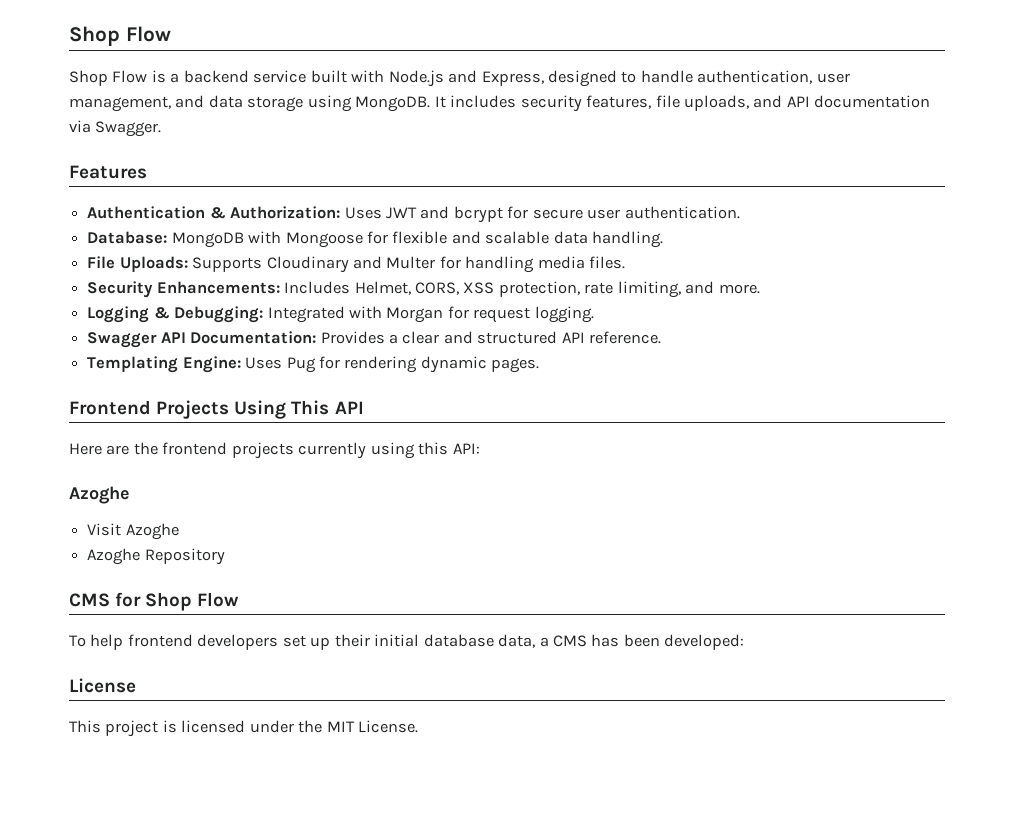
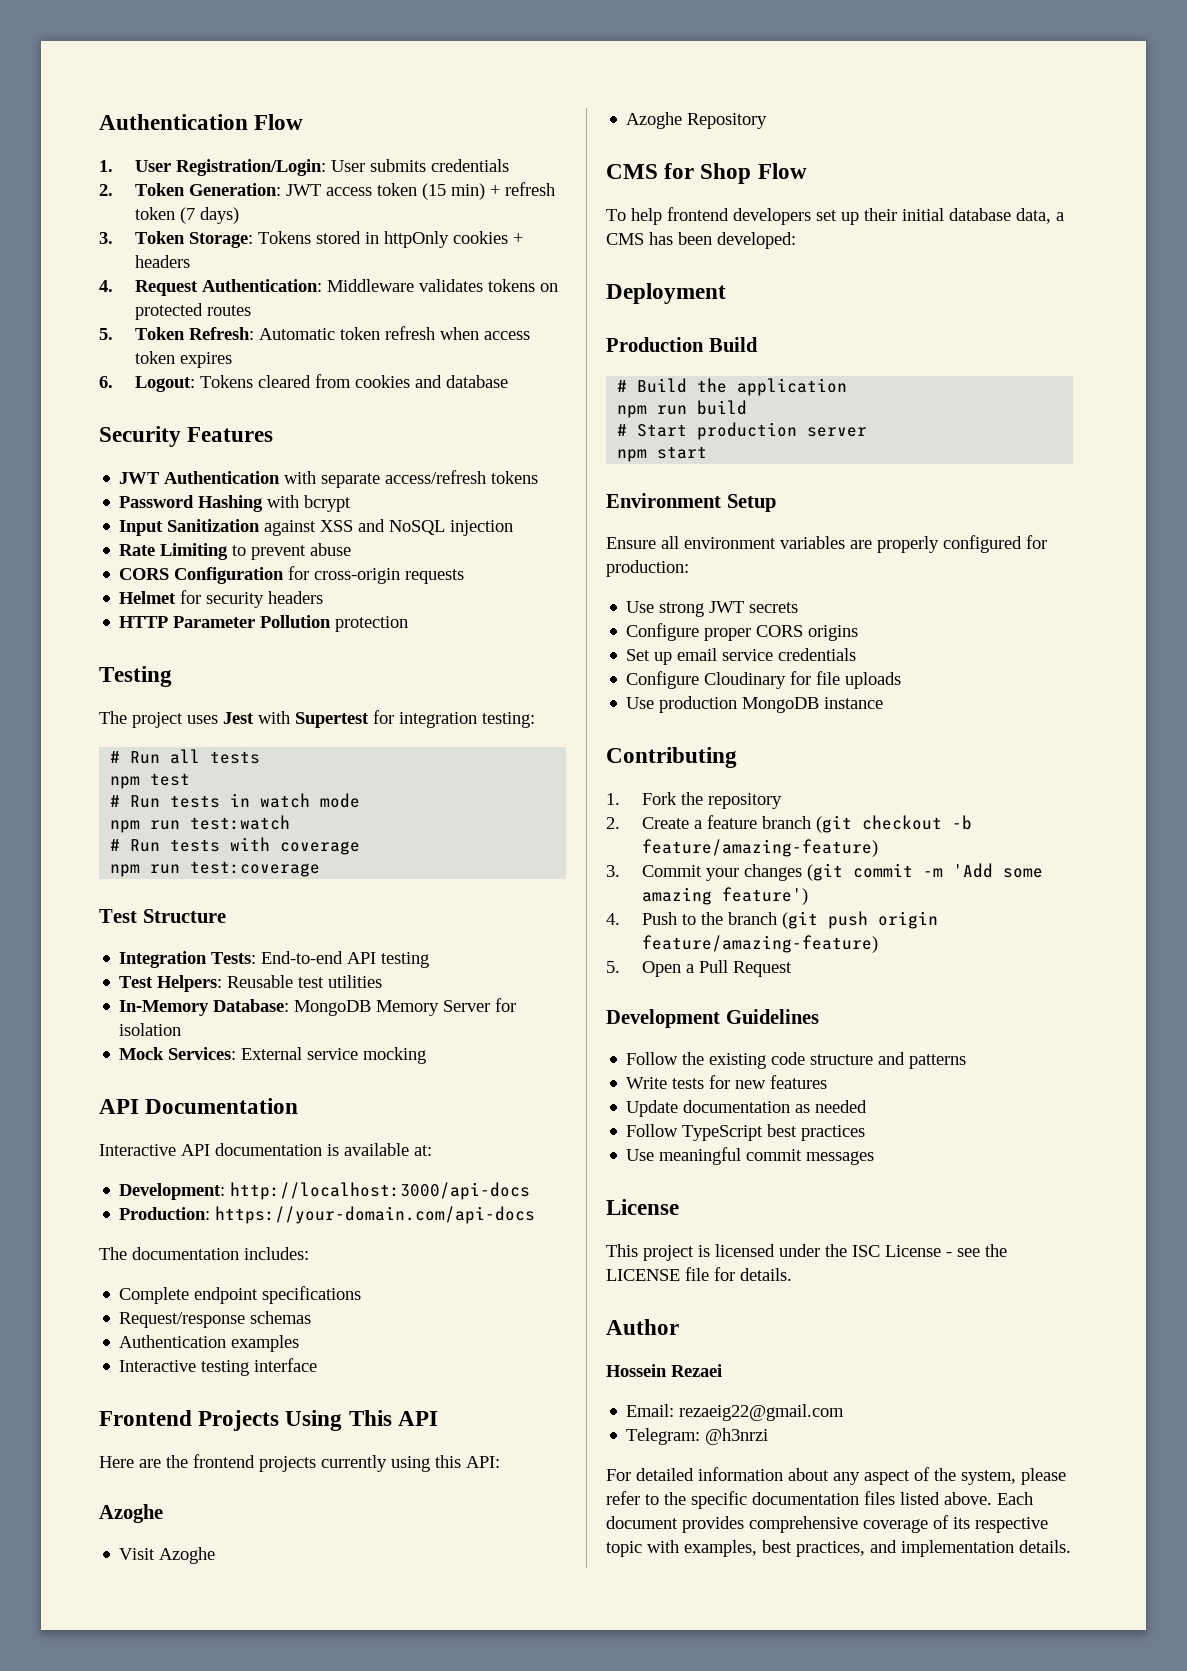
[69,26,171,46] [69,70,850,87] [69,95,931,112] [69,120,162,137] [69,165,147,179] [87,206,740,223] [87,231,664,248] [87,256,626,273] [87,281,760,298] [87,306,594,323] [87,331,662,348] [87,356,540,373] Shop Flow // Shop Flow is a backend service built with Node.js and Express, designed to handle authentication, user management, and data storage using MongoDB. It includes security features, file uploads, and API documentation via Swagger. // Features // Authentication & Authorization: Uses JWT and bcrypt for secure user authentication. // Database: MongoDB with Mongoose for flexible and scalable data handling. // File Uploads: Supports Cloudinary and Multer for handling media files. // Security Enhancements: Includes Helmet, CORS, XSS protection, rate limiting, and more. // Logging & Debugging: Integrated with Morgan for request logging. // Swagger API Documentation: Provides a clear and structured API reference. // Templating Engine: Uses Pug for rendering dynamic pages. -> [99,114,304,130] [99,159,509,176] [99,182,555,200] [134,207,239,224] [99,231,523,248] [134,255,190,268] [99,279,558,296] [134,303,251,320] [99,326,530,340] [134,351,232,368] [99,374,508,392] [99,426,274,447] [119,470,539,488] [119,495,352,512] [119,519,514,536] [119,543,352,560] [119,566,465,584] [119,590,324,608] [119,615,409,632] [99,666,172,687] [99,710,535,728] [110,749,261,764] [110,773,191,789] [110,793,361,808] [110,815,291,833] [110,837,361,855] [110,861,321,877] [99,909,226,923] [119,951,430,968] [119,975,383,992] [119,998,517,1016] [119,1023,182,1036] [119,1047,427,1064] [99,1098,299,1114] [99,1143,432,1156] [119,1182,531,1200] [119,1206,536,1224] [99,1247,309,1260] [119,1286,362,1304] [119,1311,312,1328] [119,1335,300,1352] [119,1358,318,1376] Authentication Flow // 1. User Registration/Login: User submits credentials // 2. Token Generation: JWT access token (15 min) + refresh token (7 days) // 3. Token Storage: Tokens stored in httpOnly cookies + headers // 4. Request Authentication: Middleware validates tokens on protected routes // 5. Token Refresh: Automatic token refresh when access token expires // 6. Logout: Tokens cleared from cookies and database // Security Features // JWT Authentication with separate access/refresh tokens // Password Hashing with bcrypt // Input Sanitization against XSS and NoSQL injection // Rate Limiting to prevent abuse // CORS Configuration for cross-origin requests // Helmet for security headers // HTTP Parameter Pollution protection // Testing // The project uses Jest with Supertest for integration testing: // # Run all tests // npm test // # Run tests in watch mode // npm run test:watch // # Run tests with coverage // npm run test:coverage // Test Structure // Integration Tests: End-to-end API testing // Test Helpers: Reusable test utilities // In-Memory Database: MongoDB Memory Server for isolation // Mock Services: External service mocking // API Documentation // Interactive API documentation is available at: // Development: http://localhost:3000/api-docs // Production: https://your-domain.com/api-docs // The documentation includes: // Complete endpoint specifications // Request/response schemas // Authentication examples // Interactive testing interface
(745, 642) none -> [606,283,726,304] [606,337,758,352] [617,378,848,396] [617,400,748,418] [617,422,868,440] [617,446,708,462] [606,493,776,512] [606,535,1047,553] [606,560,689,577] [626,601,799,617] [626,623,859,641] [626,648,857,665] [626,671,902,689] [626,696,884,713] [606,747,737,768] [606,792,782,809] [606,815,972,833] [641,839,878,857] [606,863,1043,881] [641,887,808,905] [606,911,938,929] [641,935,878,953] [606,960,792,977] [606,1009,819,1028] [626,1052,967,1069] [626,1075,828,1089] [626,1100,868,1117] [626,1124,866,1141] [626,1147,875,1165] // Deployment // Production Build // # Build the application // npm run build // # Start production server // npm start // Environment Setup // Ensure all environment variables are properly configured for production: // Use strong JWT secrets // Configure proper CORS origins // Set up email service credentials // Configure Cloudinary for file uploads // Use production MongoDB instance // Contributing // 1. Fork the repository // 2. Create a feature branch (git checkout -b feature/amazing-feature) // 3. Commit your changes (git commit -m 'Add some amazing feature') // 4. Push to the branch (git push origin feature/amazing-feature) // 5. Open a Pull Request // Development Guidelines // Follow the existing code structure and patterns // Write tests for new features // Update documentation as needed // Follow TypeScript best practices // Use meaningful commit messages
[326,720,419,733] MIT License. -> [852,1244,1007,1257] [606,1267,792,1281] [606,1319,679,1335] [606,1364,722,1377] [626,1404,845,1421] [626,1428,769,1445] [606,1467,1066,1485] [606,1491,1033,1509] [606,1515,1048,1533] [606,1540,1071,1557] ISC License - see the LICENSE file for details. // Author // Hossein Rezaei // Email: rezaeig22@gmail.com // Telegram: @h3nrzi // For detailed information about any aspect of the system, please refer to the specific documentation files listed above. Each document provides comprehensive coverage of its respective topic with examples, best practices, and implementation details.

